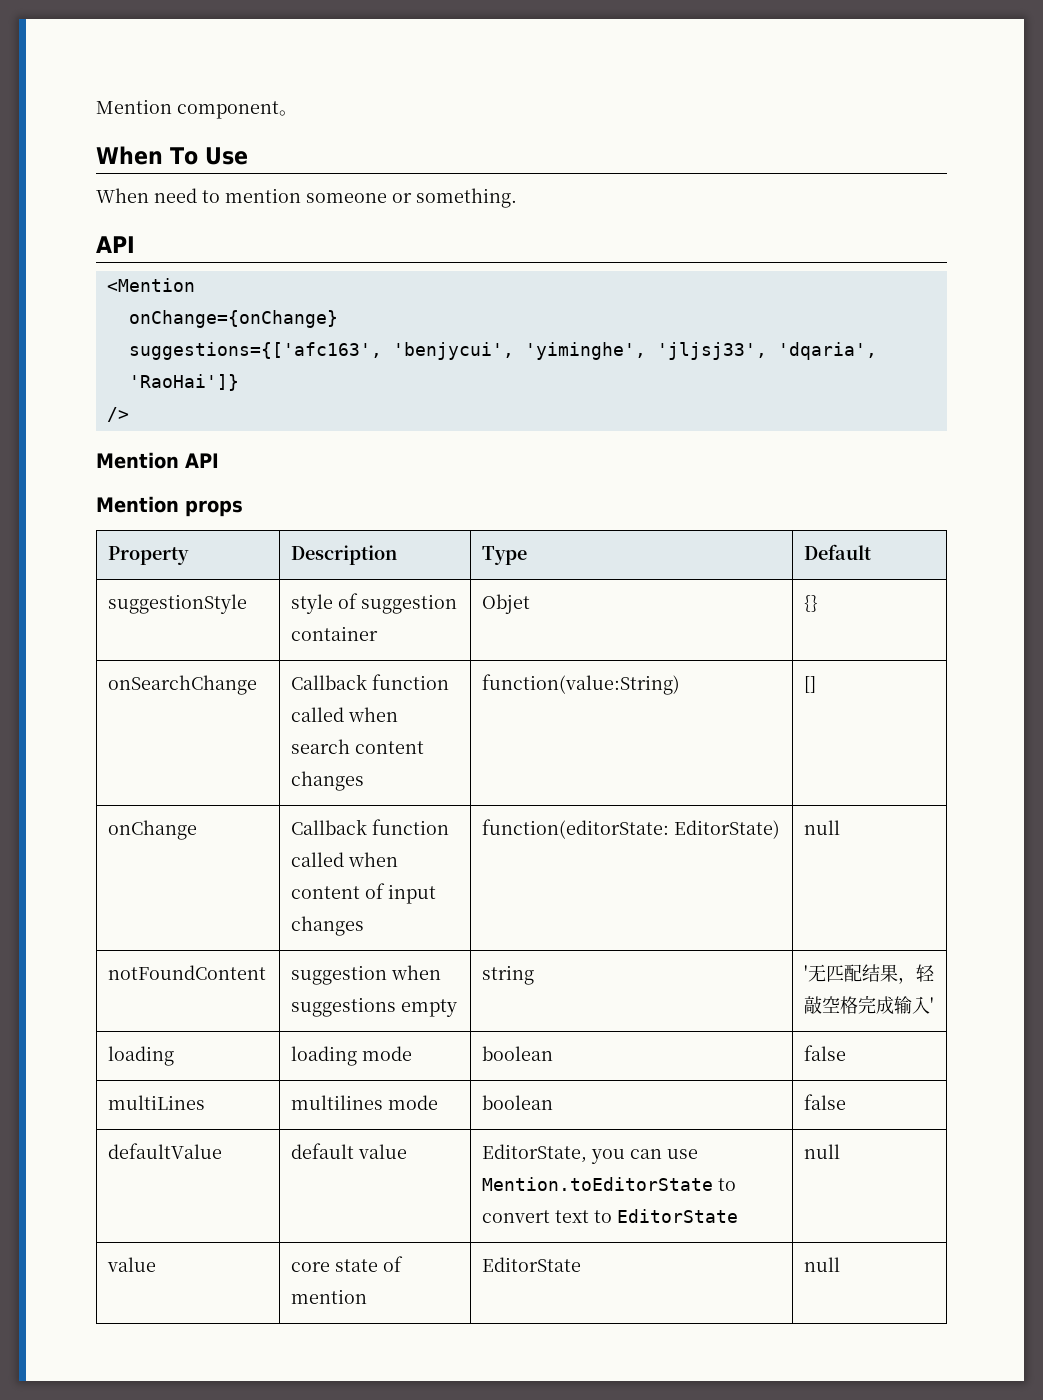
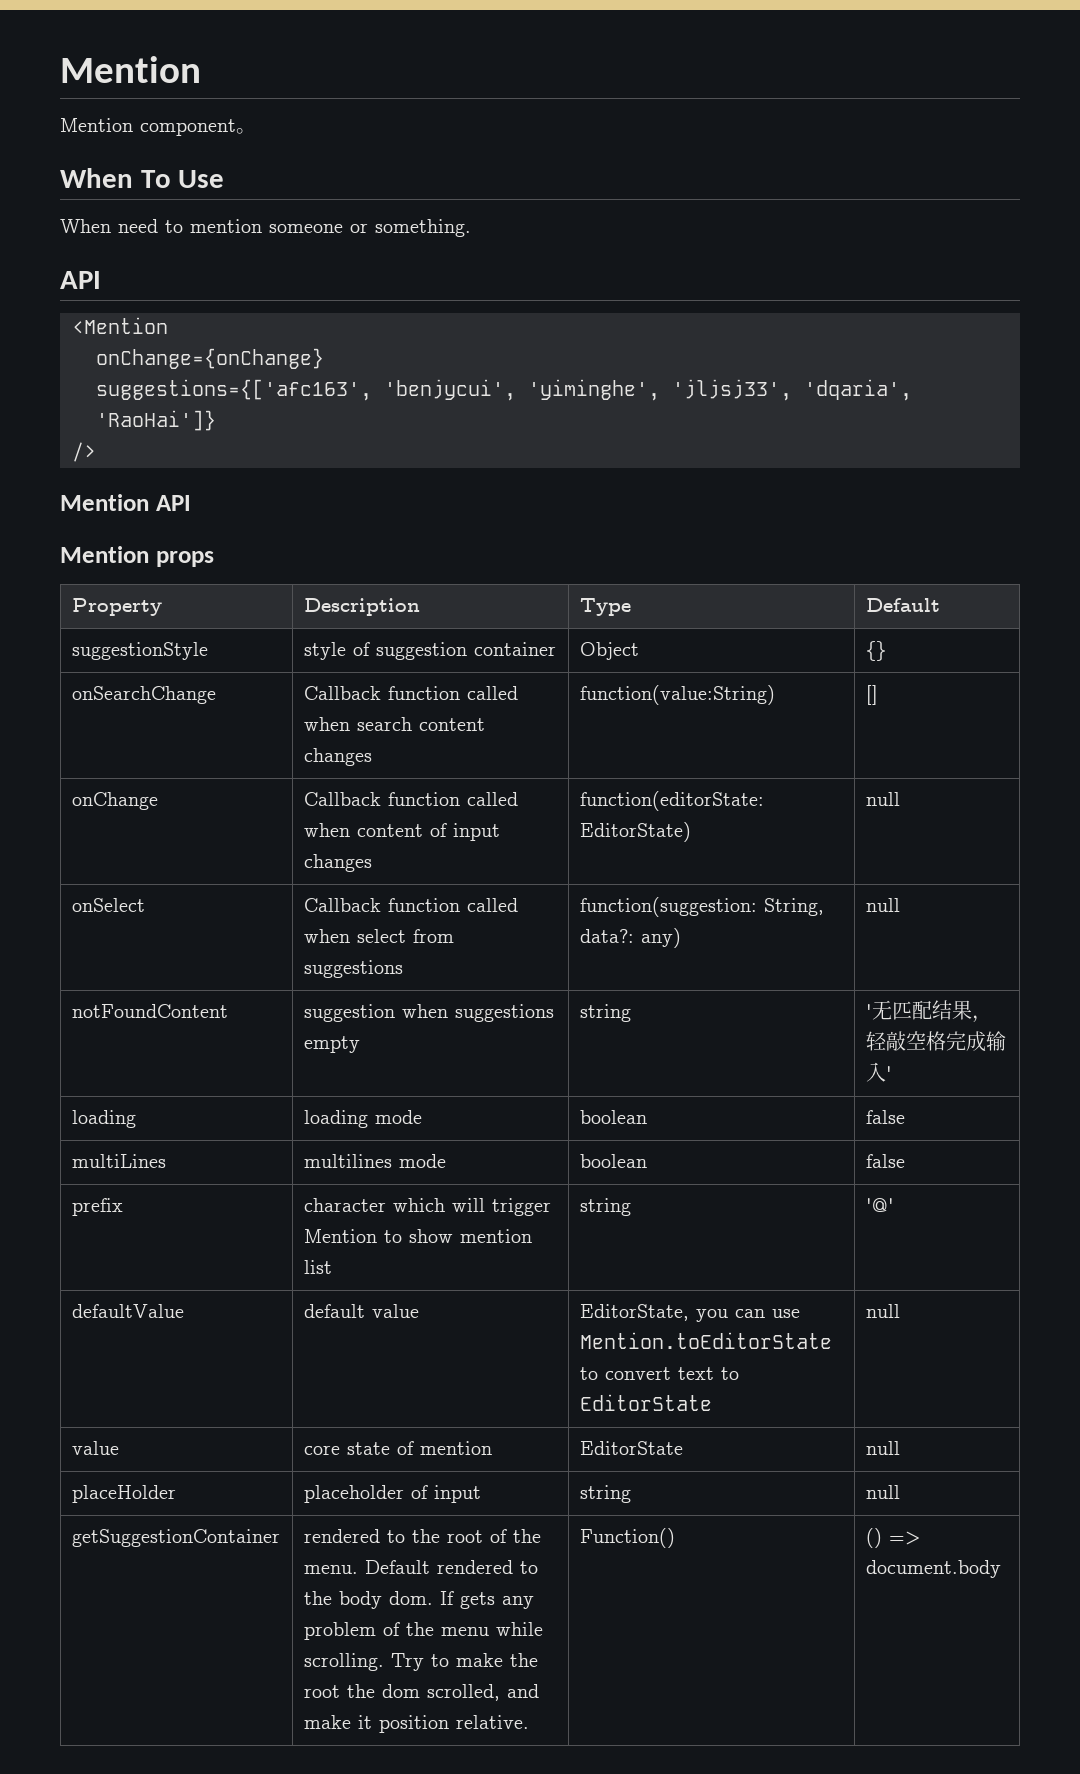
[96,99,172,114] Mention -> [60,56,201,83] [60,118,133,132] Mention // Mention
[482,594,531,614] Objet -> [579,642,639,660] Object
(841, 827) none -> [71,898,145,912] [303,898,518,912] [303,929,454,943] [303,960,403,978] [579,897,824,917] [579,928,681,948] [865,898,900,912] // onSelect | Callback function called when select from suggestions | function(suggestion: String, data?: any) | null
(847, 1102) none -> [71,1198,123,1216] [303,1198,551,1216] [303,1229,532,1243] [303,1260,332,1274] [579,1198,631,1216] [865,1198,894,1212] // prefix | character which will trigger Mention to show mention list | string | '@'
(841, 1264) none -> [71,1485,176,1503] [303,1485,481,1503] [579,1485,631,1503] [865,1485,900,1499] [71,1529,280,1547] [303,1529,541,1543] [303,1560,538,1574] [303,1591,534,1609] [303,1622,543,1640] [303,1653,538,1671] [303,1684,539,1701] [303,1715,529,1733] [579,1528,675,1548] [865,1528,921,1548] [865,1560,1001,1578] // placeHolder | placeholder of input | string | null // getSuggestionContainer | rendered to the root of the menu. Default rendered to the body dom. If gets any problem of the menu while scrolling. Try to make the root the dom scrolled, and make it position relative. | Function() | () => document.body

